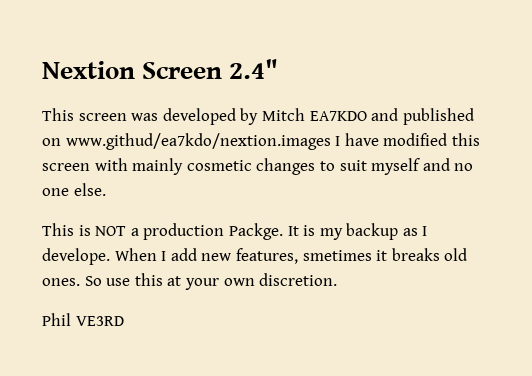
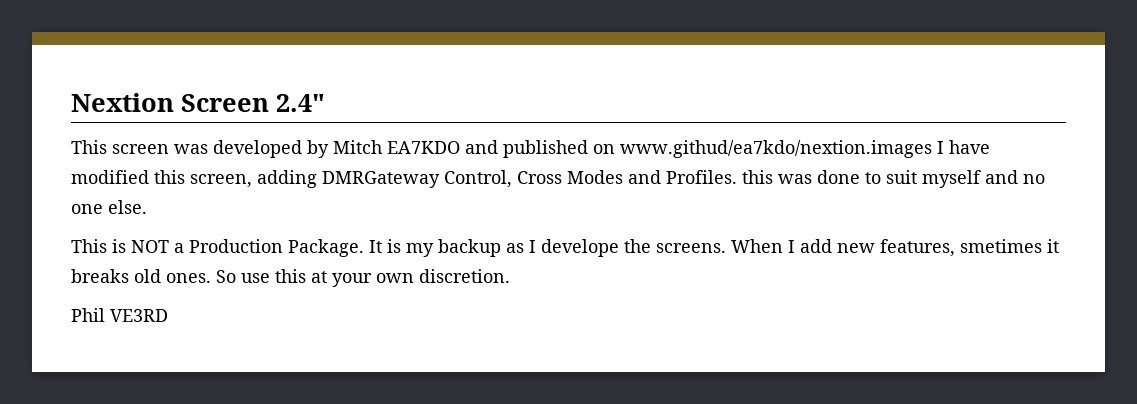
[42,158,316,175] screen with mainly cosmetic changes -> [190,170,860,188] screen, adding DMRGateway Control, Cross Modes and Profiles. this was done
[143,223,283,240] production Packge. -> [189,239,364,257] Production Package.
[42,248,110,265] develope. -> [541,239,726,257] develope the screens.

